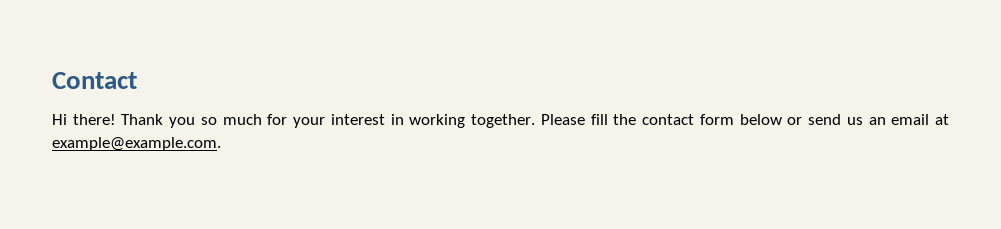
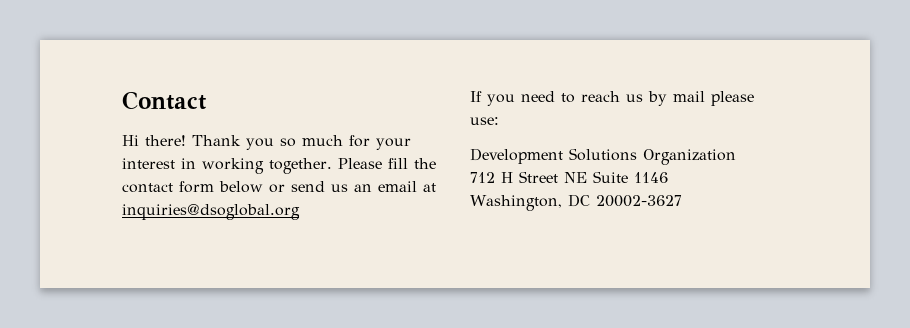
[52,137,221,151] example@example.com. -> [122,204,300,220] [470,91,754,106] [470,117,499,125] [470,148,736,165] [470,171,668,183] [470,194,682,211] inquiries@dsoglobal.org // If you need to reach us by mail please use: // Development Solutions Organization // 712 H Street NE Suite 1146 // Washington, DC 20002-3627

